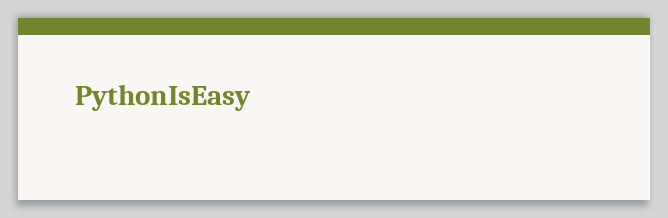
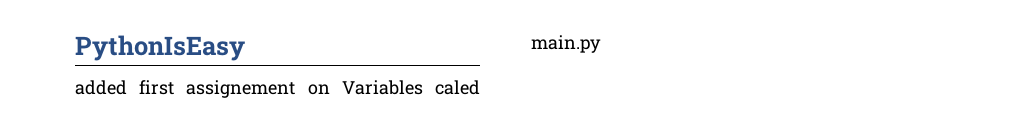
(251, 97) none -> [75,80,480,98] [531,35,601,53] // added first assignement on Variables caled main.py

